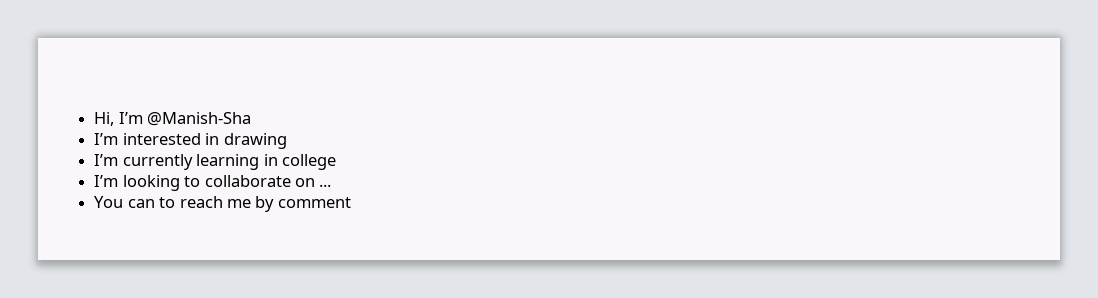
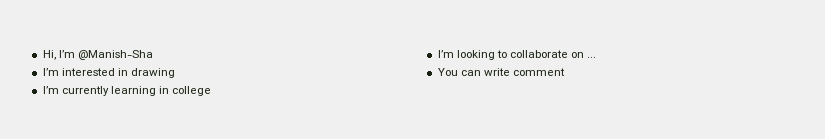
[159,196,275,212] to reach me by -> [483,68,510,76] write

